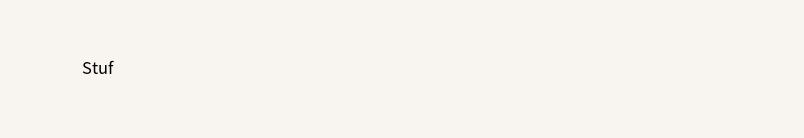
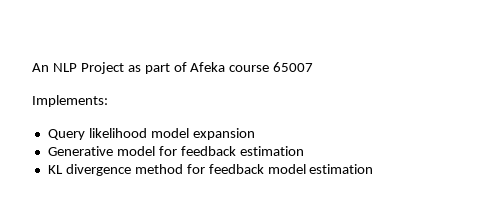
[82,60,114,74] Stuf -> [32,62,314,74] [32,95,108,107] [47,128,255,140] [47,146,304,156] [47,164,374,176] An NLP Project as part of Afeka course 65007 // Implements: // Query likelihood model expansion // Generative model for feedback estimation // KL divergence method for feedback model estimation

